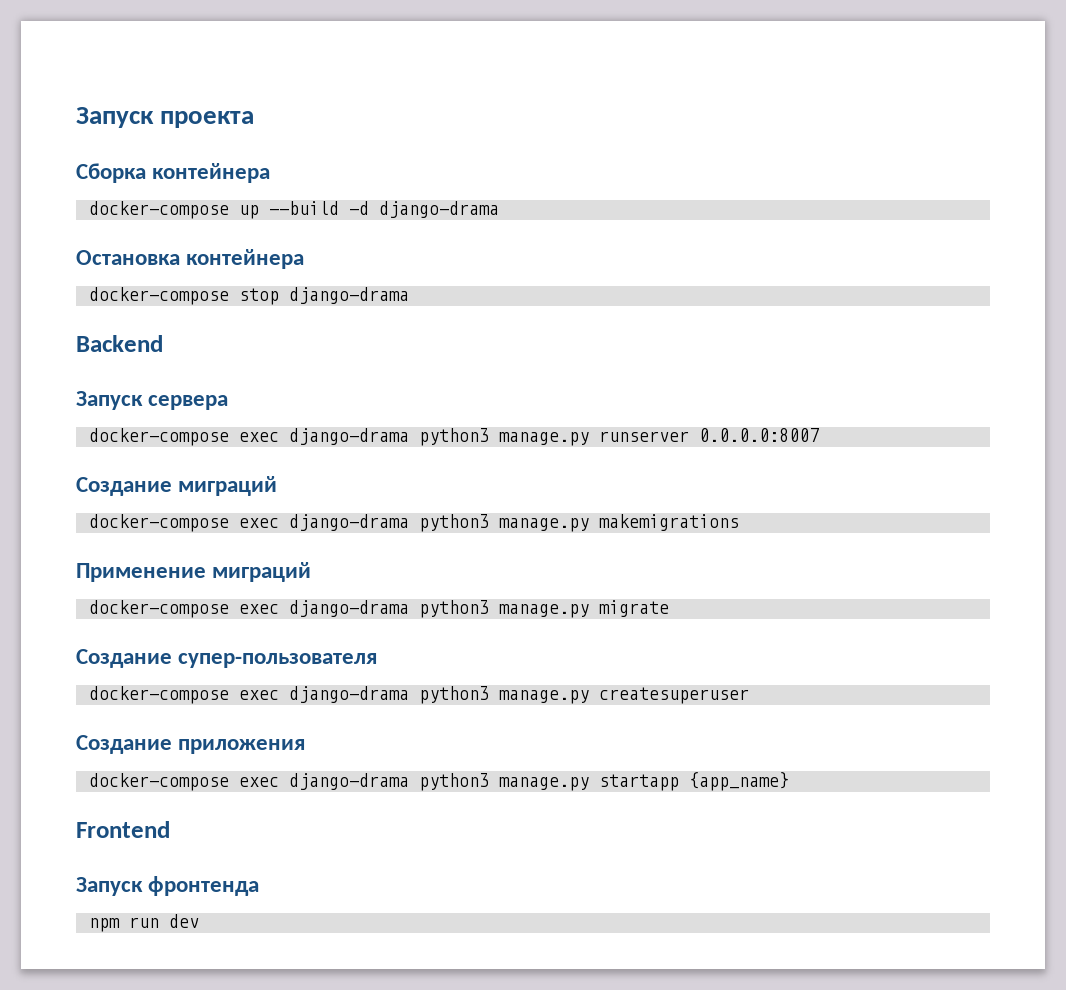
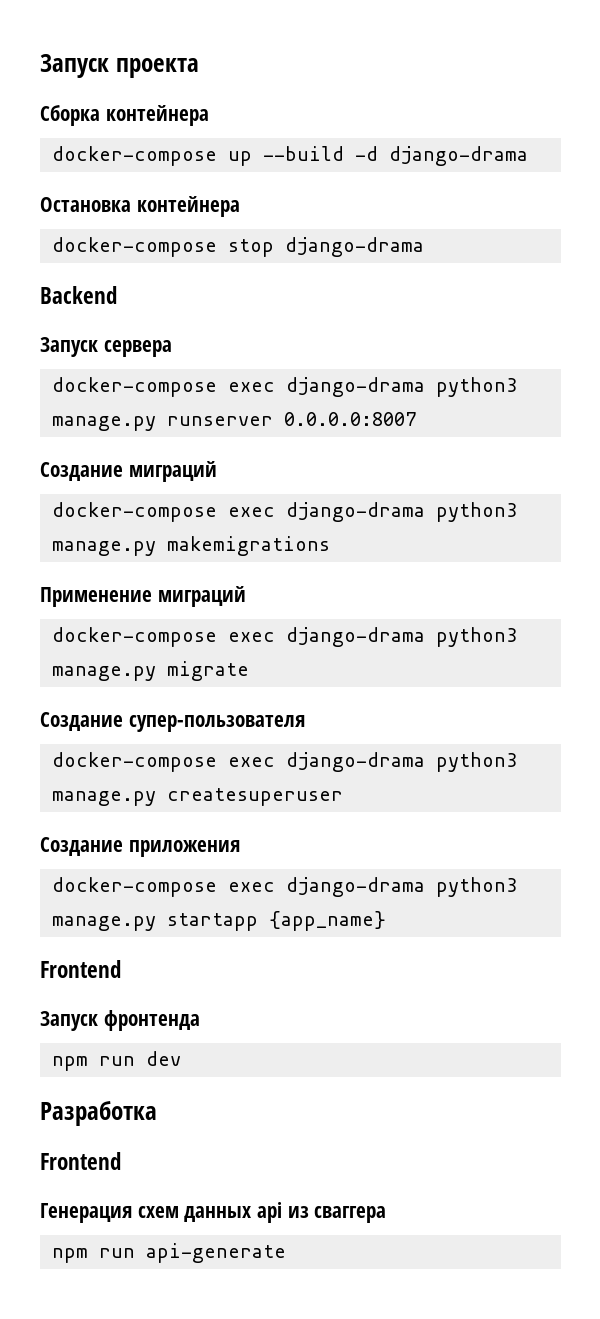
(199, 921) none -> [40,1101,157,1126] [40,1152,121,1170] [40,1202,387,1223] [51,1243,286,1263] // Разработка // Frontend // Генерация схем данных api из сваггера // npm run api-generate

